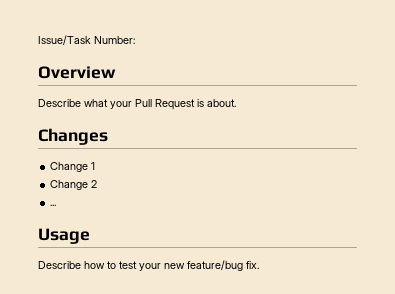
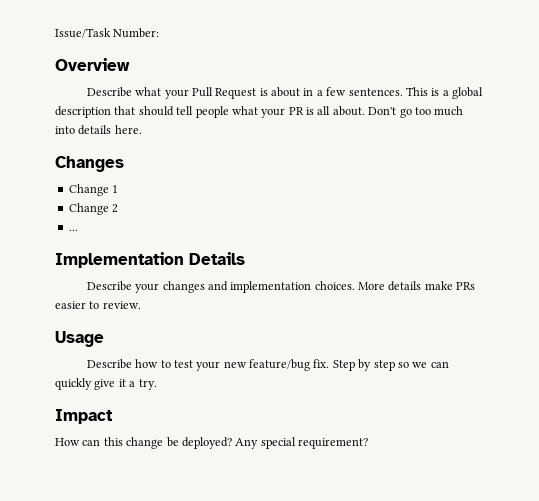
[207,99,236,107] about. -> [271,87,484,99] [55,106,464,118] [55,125,142,135] about in a few sentences. This is a global description that should tell people what your PR is all about. Don't go too much into details here.
(57, 205) none -> [55,252,245,268] [86,281,476,293] [55,301,141,309] // Implementation Details // Describe your changes and implementation choices. More details make PRs easier to review.
(259, 265) none -> [332,359,449,371] [55,378,157,390] [55,409,113,424] [55,437,368,449] Step by step so we can quickly give it a try. // Impact // How can this change be deployed? Any special requirement?

